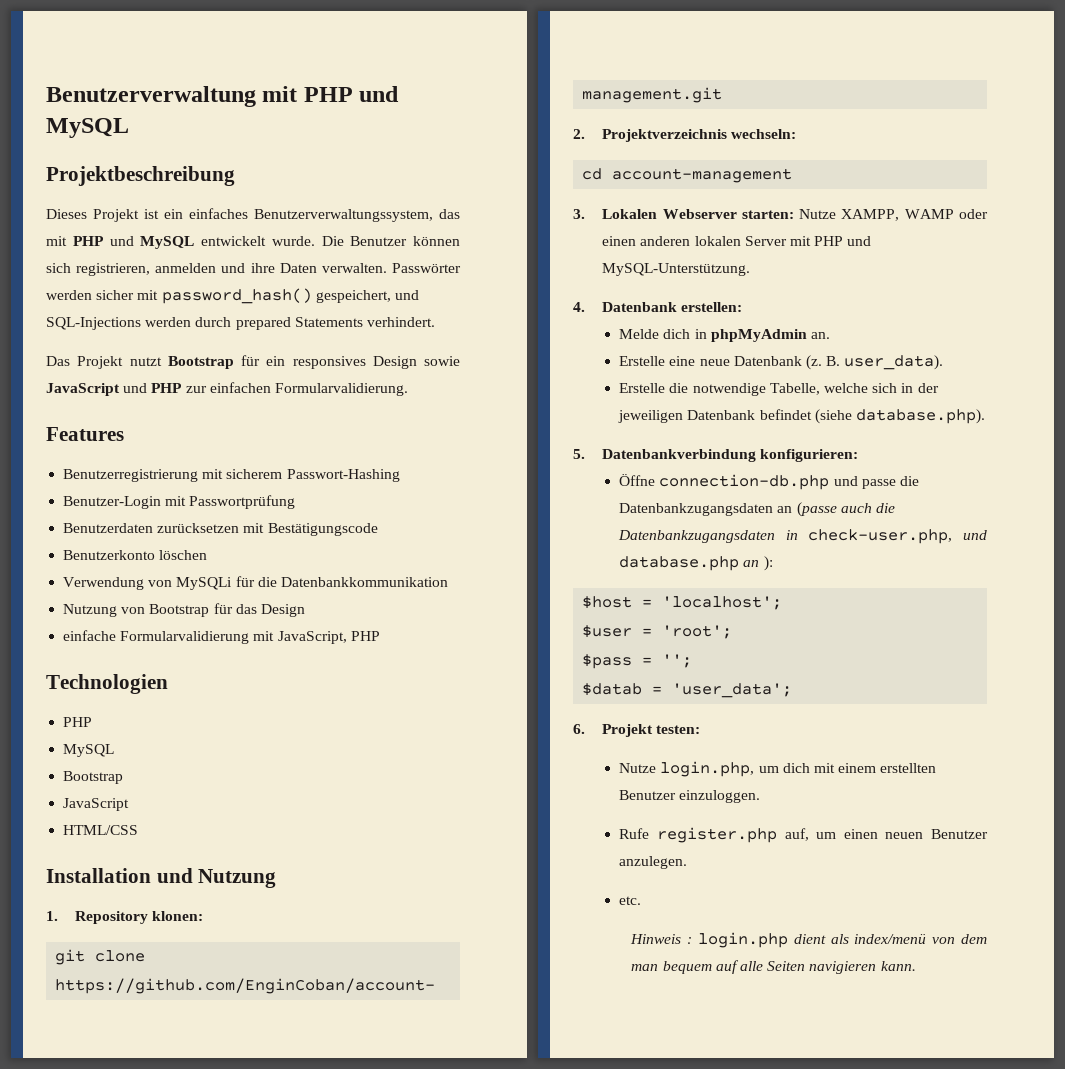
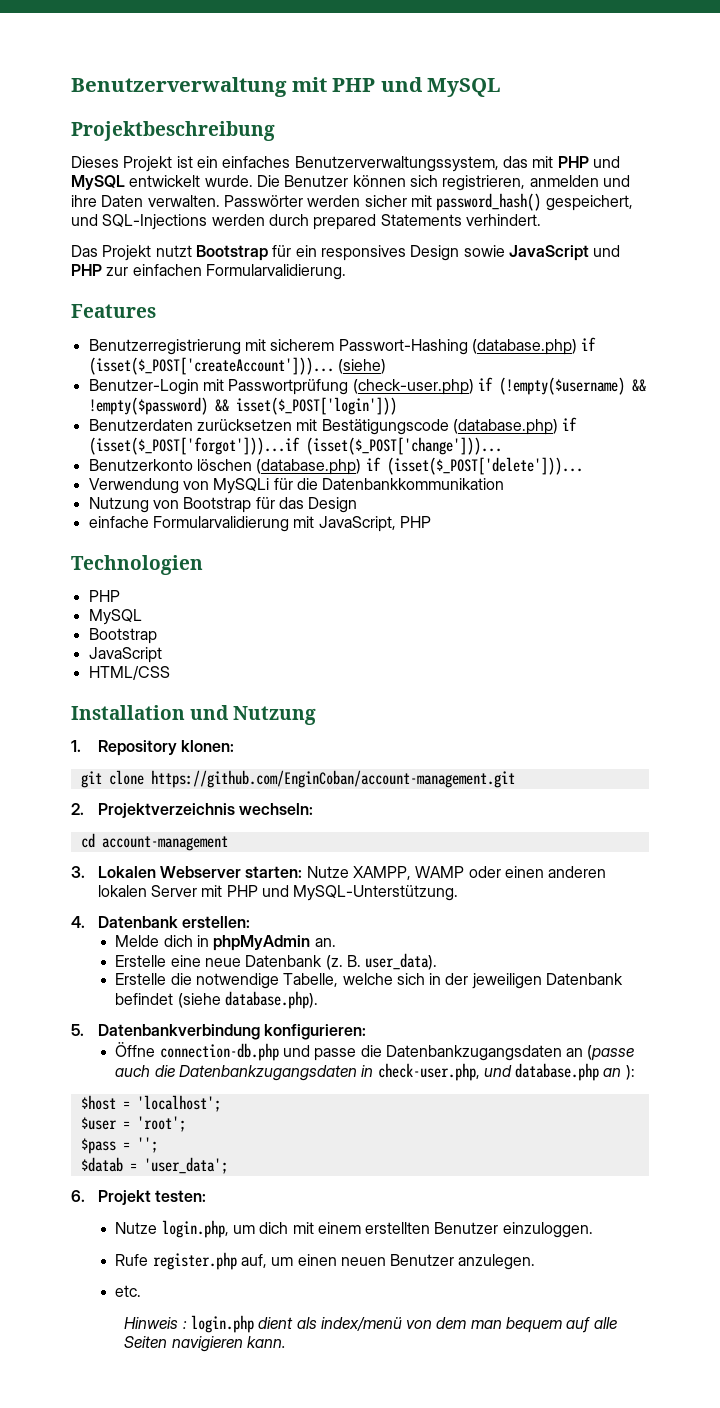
(400, 475) none -> [471,337,597,355] [88,357,386,375] (database.php) if (isset($_POST['createAccount']))... (siehe)
(296, 502) none -> [352,377,646,395] [88,397,397,415] (check-user.php) if (!empty($username) && !empty($password) && isset($_POST['login']))
(378, 529) none -> [452,417,578,435] [88,437,502,455] (database.php) if (isset($_POST['forgot']))...if (isset($_POST['change']))...
(208, 555) none -> [256,457,583,475] (database.php) if (isset($_POST['delete']))...

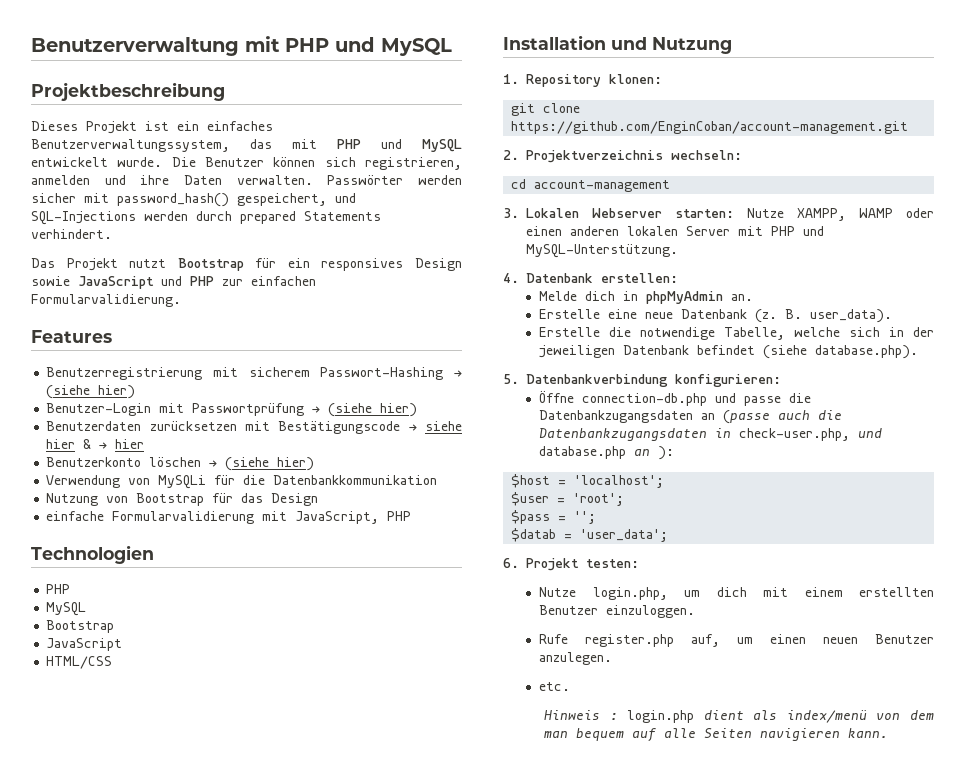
[471,337,597,355] [88,357,386,375] (database.php) if (isset($_POST['createAccount']))... (siehe) -> [454,370,462,377] [46,385,136,399] → (siehe hier)
[352,377,646,395] [88,397,397,415] [88,417,578,435] [88,437,502,455] (check-user.php) if (!empty($username) && !empty($password) && isset($_POST['login'])) // Benutzerdaten zurücksetzen mit Bestätigungscode (database.php) if (isset($_POST['forgot']))...if (isset($_POST['change']))... -> [312,403,418,417] [46,421,462,434] [46,439,145,449] → (siehe hier) // Benutzerdaten zurücksetzen mit Bestätigungscode → siehe hier & → hier
[256,457,583,475] (database.php) if (isset($_POST['delete']))... -> [209,457,315,471] → (siehe hier)

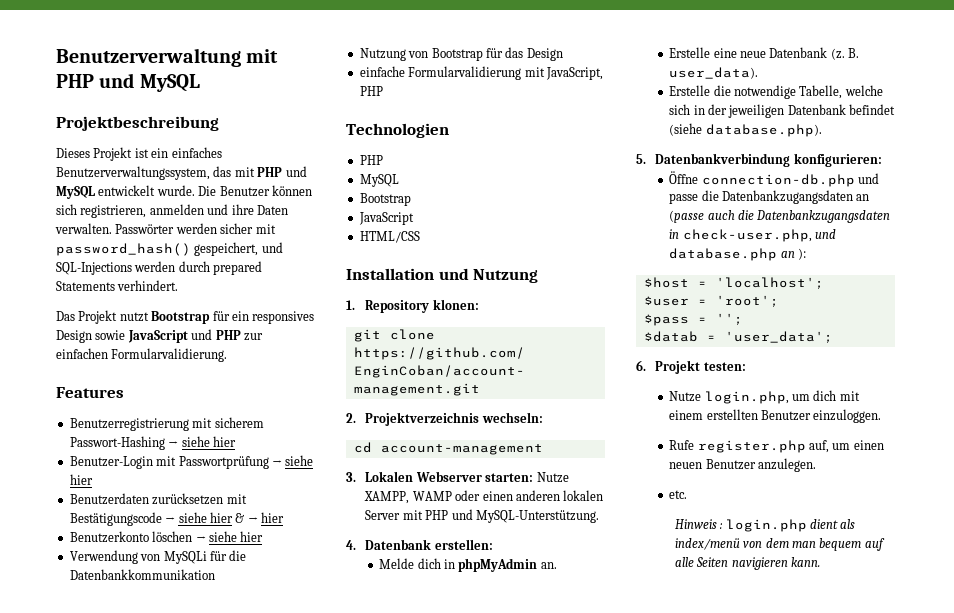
[46,385,136,399] (siehe hier) -> [181,436,236,447] siehe hier
[328,403,418,417] (siehe hier) -> [285,455,314,466] [69,474,93,485] siehe hier
[225,457,315,471] (siehe hier) -> [208,531,264,542] siehe hier

